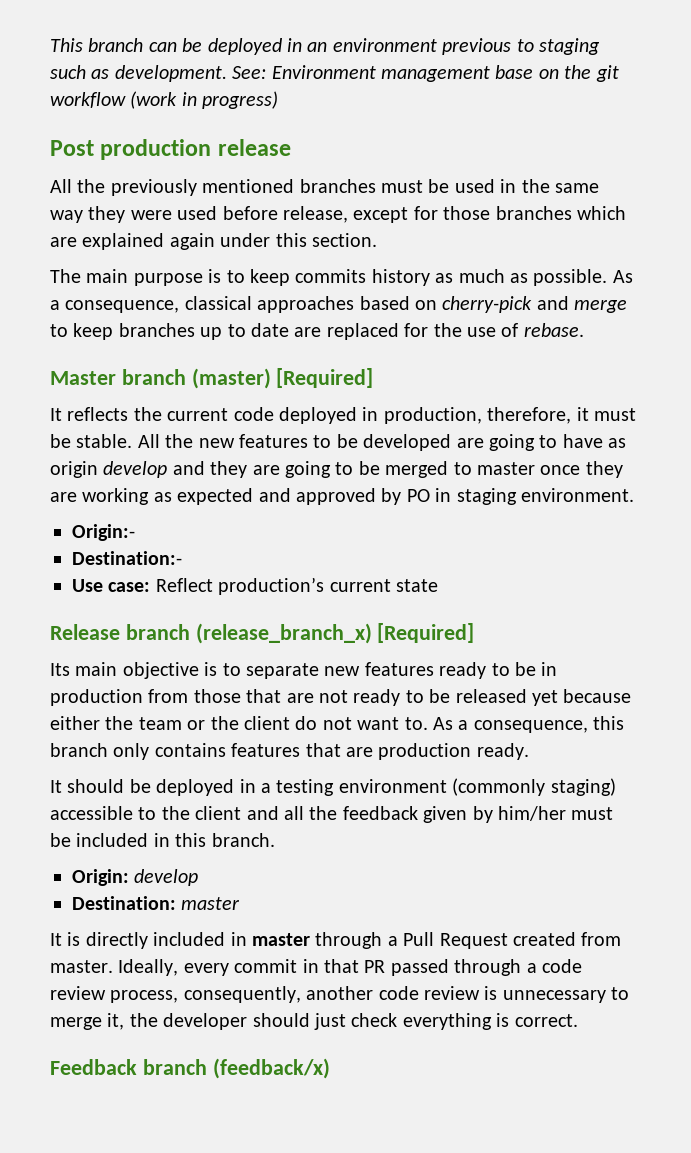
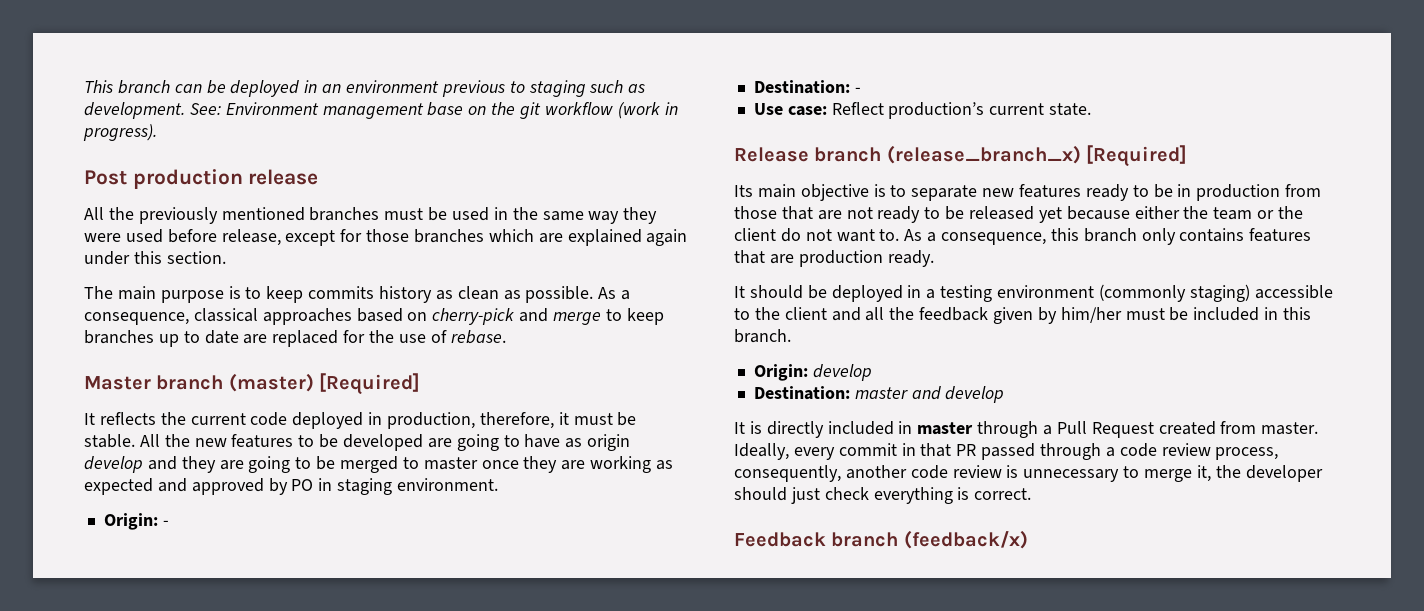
[202,91,279,109] progress) -> [83,124,157,141] progress).
[458,269,505,283] much -> [457,286,499,300] clean
[72,524,135,541] [72,551,182,565] Origin:- // Destination:- -> [103,513,169,530] [753,80,861,94] Origin: - // Destination: -
[396,579,438,592] state -> [1049,103,1092,116] state.
(241, 903) none -> [911,386,1005,403] and develop

